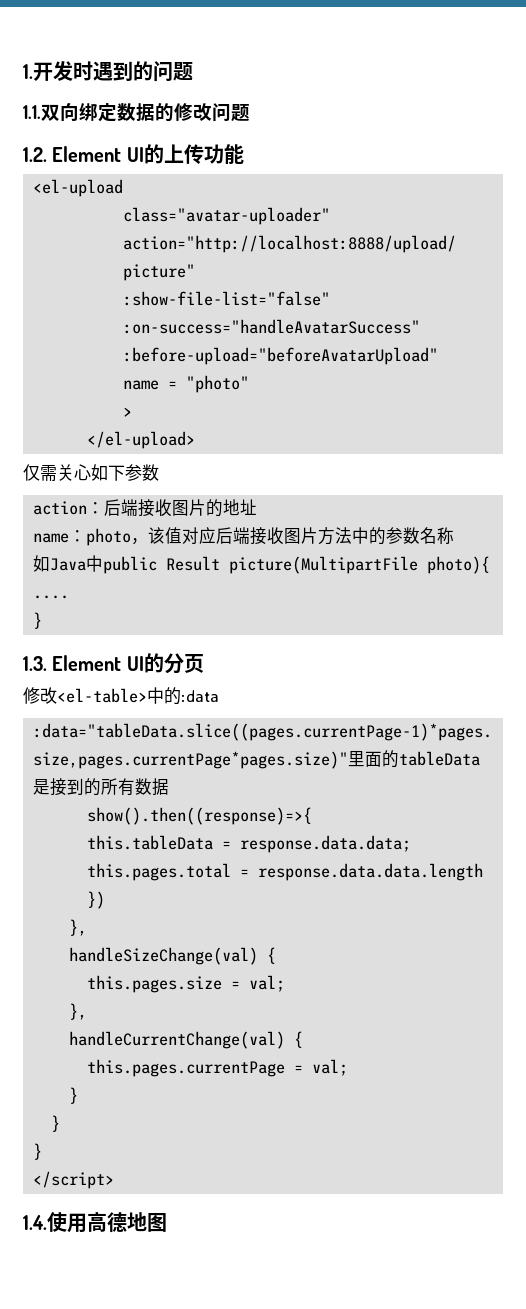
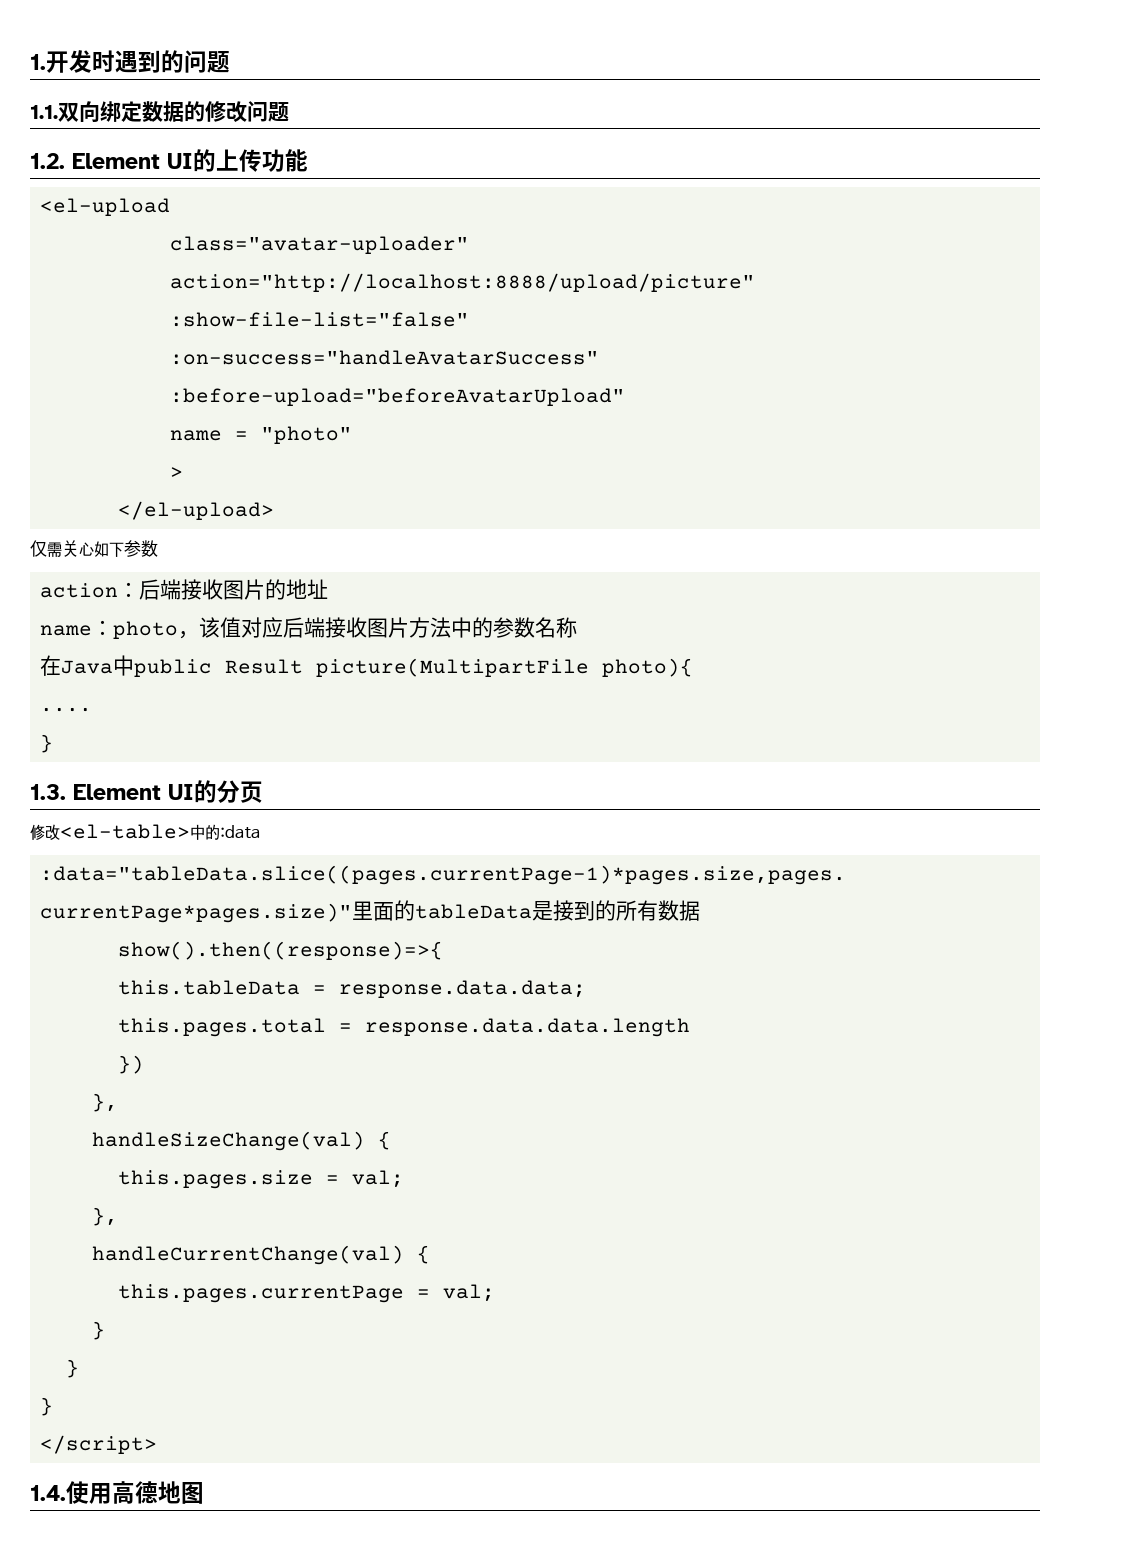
[33,555,51,572] 如 -> [40,655,62,676] 在

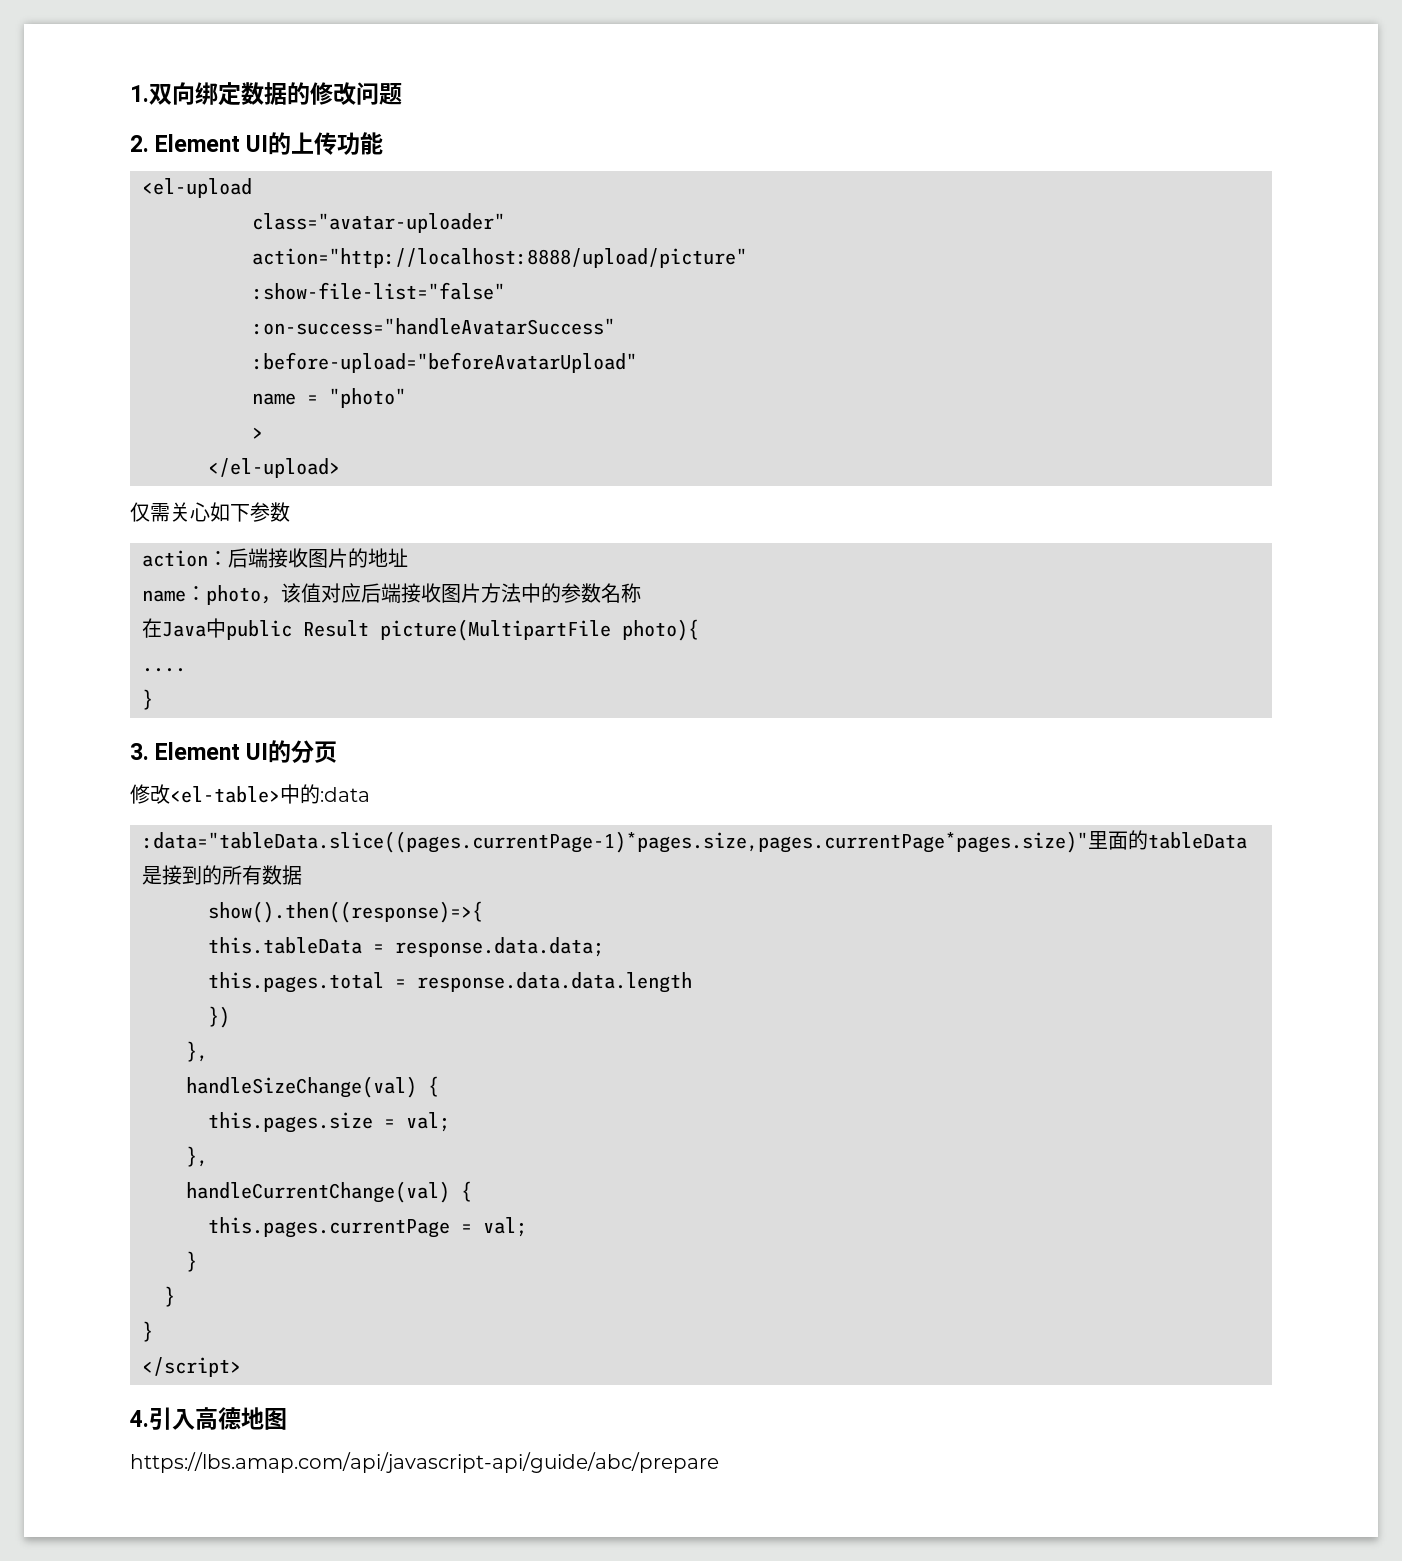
[46,50,230,73] [30,105,58,119] 开发时遇到的问题 // 1.1. -> (149, 93) none
[30,153,65,169] 1.2. -> [130,135,149,152] 2.
[30,784,66,800] 1.3. -> [130,743,149,760] 3.
[30,1481,112,1504] 1.4.使用 -> [130,1407,195,1430] 4.引入
(204, 1493) none -> [130,1452,719,1473] // https://lbs.amap.com/api/javascript-api/guide/abc/prepare

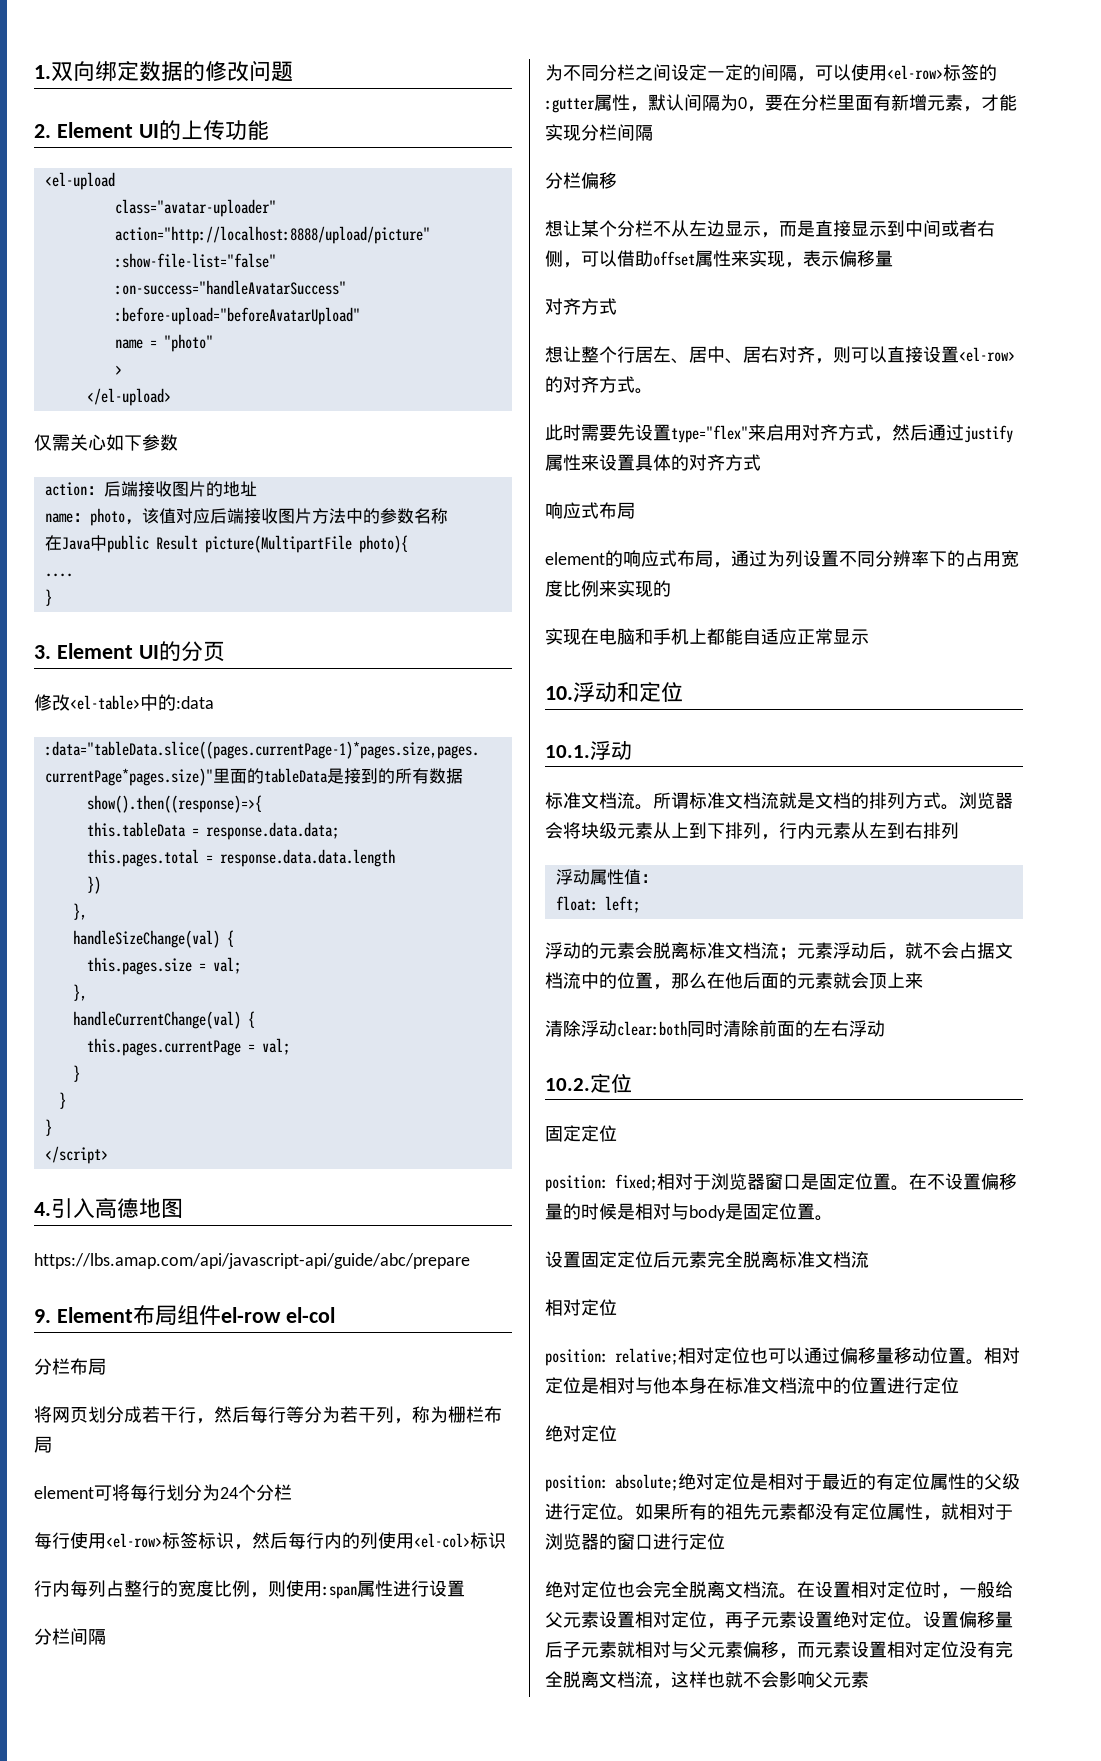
(719, 1462) none -> [34,1305,335,1326] [34,1358,106,1375] [34,1406,502,1424] [34,1436,52,1453] [34,1484,292,1501] [34,1532,506,1550] [34,1580,465,1599] [34,1628,106,1645] [545,64,997,82] [545,94,1017,113] [545,124,653,141] [545,172,617,189] [545,220,995,238] [545,250,893,268] [545,298,617,315] [545,346,1015,364] [545,376,653,394] [545,424,1013,443] [545,454,761,471] [545,502,635,519] [545,550,1019,568] [545,580,671,597] [545,628,869,645] [545,682,683,702] [545,740,632,760] [545,792,1013,810] [545,822,959,840] [555,869,658,885] [555,896,640,913] [545,942,1013,960] [545,972,923,990] [545,1020,885,1037] [545,1073,632,1093] [545,1125,617,1142] [545,1173,1017,1192] [545,1203,833,1221] [545,1251,869,1268] [545,1299,617,1316] [545,1347,1020,1366] [545,1377,959,1394] [545,1425,617,1442] [545,1473,1020,1492] [545,1503,1013,1521] [545,1533,725,1550] [545,1581,1013,1599] [545,1611,1013,1629] [545,1641,1013,1659] [545,1671,869,1689] // 9. Element布局组件el-row el-col // 分栏布局 // 将网页划分成若干行，然后每行等分为若干列，称为栅栏布局 // element可将每行划分为24个分栏 // 每行使用<el-row>标签标识，然后每行内的列使用<el-col>标识 // 行内每列占整行的宽度比例，则使用:span属性进行设置 // 分栏间隔 // 为不同分栏之间设定一定的间隔，可以使用<el-row>标签的:gutter属性，默认间隔为0，要在分栏里面有新增元素，才能实现分栏间隔 // 分栏偏移 // 想让某个分栏不从左边显示，而是直接显示到中间或者右侧，可以借助offset属性来实现，表示偏移量 // 对齐方式 // 想让整个行居左、居中、居右对齐，则可以直接设置<el-row>的对齐方式。 // 此时需要先设置type="flex"来启用对齐方式，然后通过justify属性来设置具体的对齐方式 // 响应式布局 // element的响应式布局，通过为列设置不同分辨率下的占用宽度比例来实现的 // 实现在电脑和手机上都能自适应正常显示 // 10.浮动和定位 // 10.1.浮动 // 标准文档流。所谓标准文档流就是文档的排列方式。浏览器会将块级元素从上到下排列，行内元素从左到右排列 // 浮动属性值： // float: left; // 浮动的元素会脱离标准文档流；元素浮动后，就不会占据文档流中的位置，那么在他后面的元素就会顶上来 // 清除浮动clear:both同时清除前面的左右浮动 // 10.2.定位 // 固定定位 // position: fixed;相对于浏览器窗口是固定位置。在不设置偏移量的时候是相对与body是固定位置。 // 设置固定定位后元素完全脱离标准文档流 // 相对定位 // position: relative;相对定位也可以通过偏移量移动位置。相对定位是相对与他本身在标准文档流中的位置进行定位 // 绝对定位 // position: absolute;绝对定位是相对于最近的有定位属性的父级进行定位。如果所有的祖先元素都没有定位属性，就相对于浏览器的窗口进行定位 // 绝对定位也会完全脱离文档流。在设置相对定位时，一般给父元素设置相对定位，再子元素设置绝对定位。设置偏移量后子元素就相对与父元素偏移，而元素设置相对定位没有完全脱离文档流，这样也就不会影响父元素

